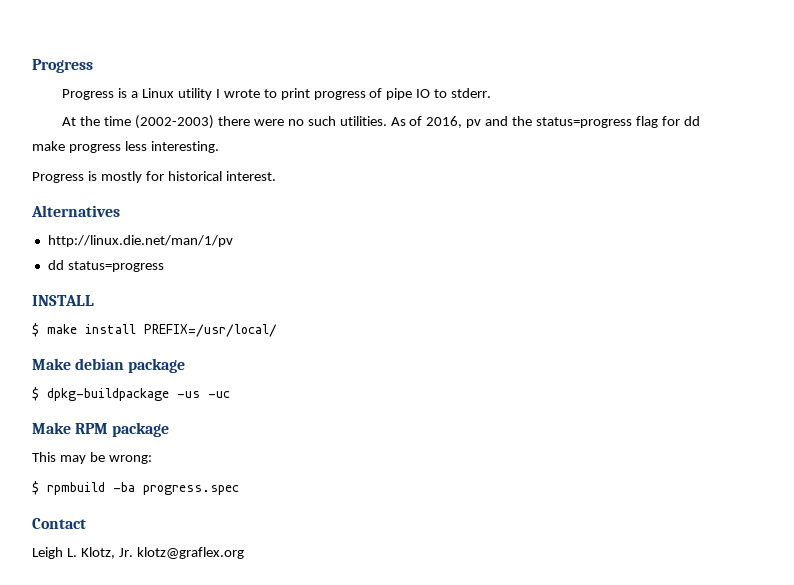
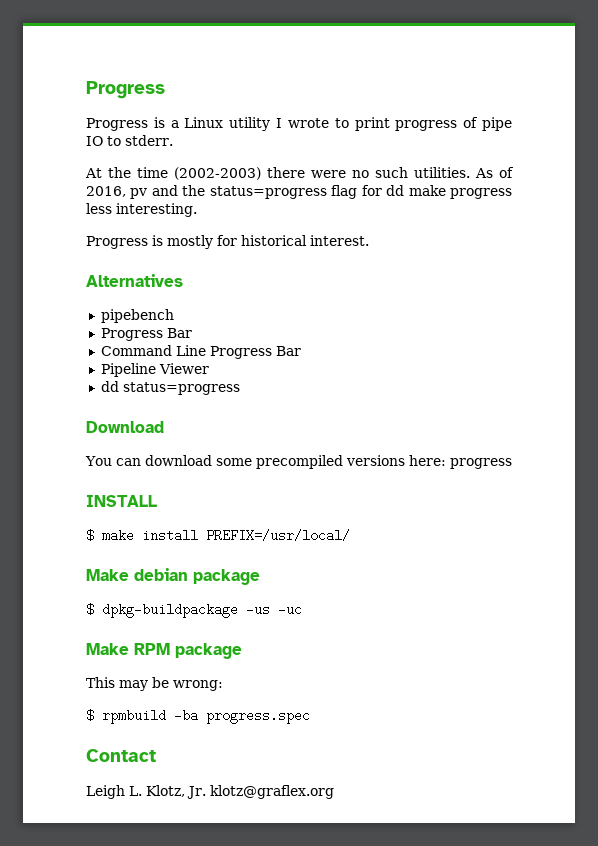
[47,235,233,247] [47,260,164,272] http://linux.die.net/man/1/pv // dd status=progress -> [100,309,174,323] [100,328,192,341] [100,345,301,359] [100,363,209,377] [100,381,240,395] [86,421,164,433] [85,455,512,469] pipebench // Progress Bar // Command Line Progress Bar // Pipeline Viewer // dd status=progress // Download // You can download some precompiled versions here: progress

